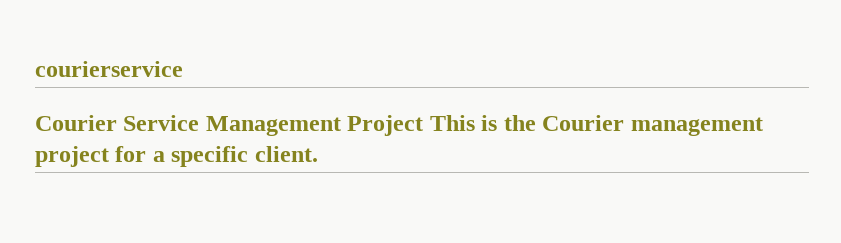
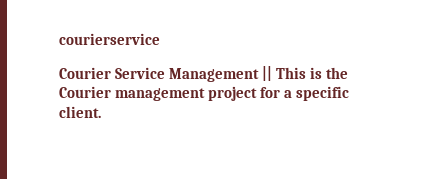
[347,115,424,136] Project -> [262,66,273,81] ||

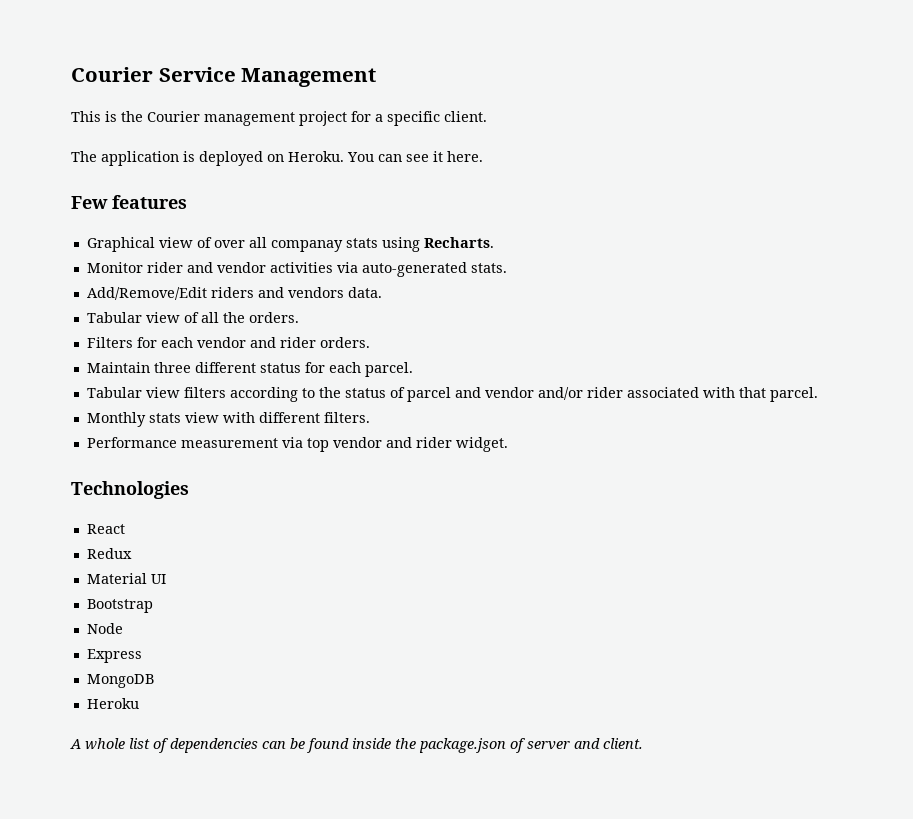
[59,33,160,45] courierservice // -> (71, 74) none
[262,66,273,81] || -> (377, 77) //
(101, 112) none -> [71,151,483,166] [71,195,187,209] [86,237,494,252] [86,262,507,277] [86,287,382,300] [86,312,299,323] [86,337,370,348] [86,362,413,377] [86,387,818,402] [86,412,370,427] [86,437,508,452] [71,481,189,499] [86,524,125,534] [86,548,132,559] [86,573,166,584] [86,599,153,613] [86,623,123,634] [86,649,142,663] [86,674,154,688] [86,698,139,709] [70,738,643,753] // The application is deployed on Heroku. You can see it here. // Few features // Graphical view of over all companay stats using Recharts. // Monitor rider and vendor activities via auto-generated stats. // Add/Remove/Edit riders and vendors data. // Tabular view of all the orders. // Filters for each vendor and rider orders. // Maintain three different status for each parcel. // Tabular view filters according to the status of parcel and vendor and/or rider associated with that parcel. // Monthly stats view with different filters. // Performance measurement via top vendor and rider widget. // Technologies // React // Redux // Material UI // Bootstrap // Node // Express // MongoDB // Heroku // A whole list of dependencies can be found inside the package.json of server and client.

